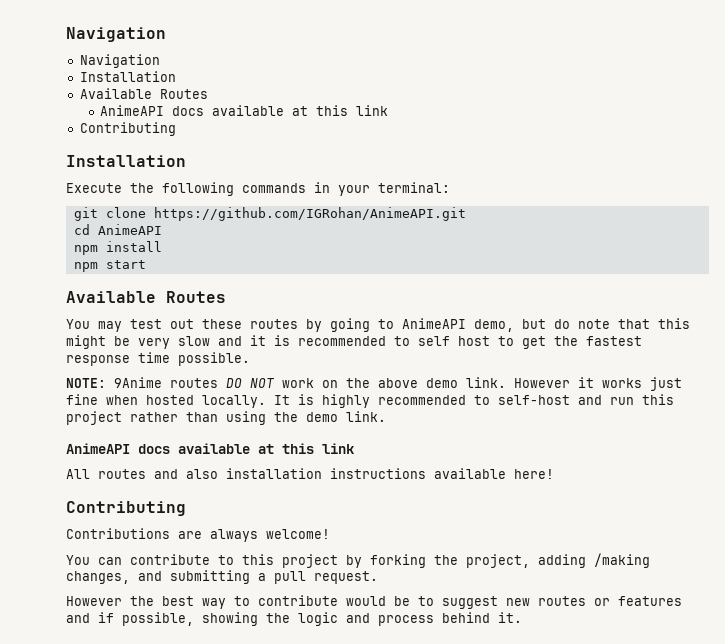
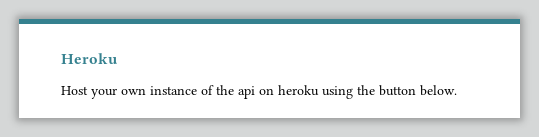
[66,27,166,42] [79,54,160,68] [79,71,176,82] [79,88,208,99] [100,105,389,116] [79,122,176,136] [66,155,186,167] [66,182,450,196] [73,207,466,221] [73,224,162,235] [73,241,162,255] [73,260,146,272] [66,291,226,303] [66,318,690,332] [66,335,642,349] [66,352,250,366] [66,377,682,391] [66,394,674,408] [66,411,386,425] [66,443,354,454] [66,468,554,479] [66,501,186,516] [66,528,330,542] [66,553,650,568] [66,570,378,584] [66,595,682,609] [66,612,522,626] Navigation // Navigation // Installation // Available Routes // AnimeAPI docs available at this link // Contributing // Installation // Execute the following commands in your terminal: // git clone https://github.com/IGRohan/AnimeAPI.git // cd AnimeAPI // npm install // npm start // Available Routes // You may test out these routes by going to AnimeAPI demo, but do note that this might be very slow and it is recommended to self host to get the fastest response time possible. // NOTE: 9Anime routes DO NOT work on the above demo link. However it works just fine when hosted locally. It is highly recommended to self-host and run this project rather than using the demo link. // AnimeAPI docs available at this link // All routes and also installation instructions available here! // Contributing // Contributions are always welcome! // You can contribute to this project by forking the project, adding /making changes, and submitting a pull request. // However the best way to contribute would be to suggest new routes or features and if possible, showing the logic and process behind it. -> [61,53,117,64] [61,85,457,99] Heroku // Host your own instance of the api on heroku using the button below.

